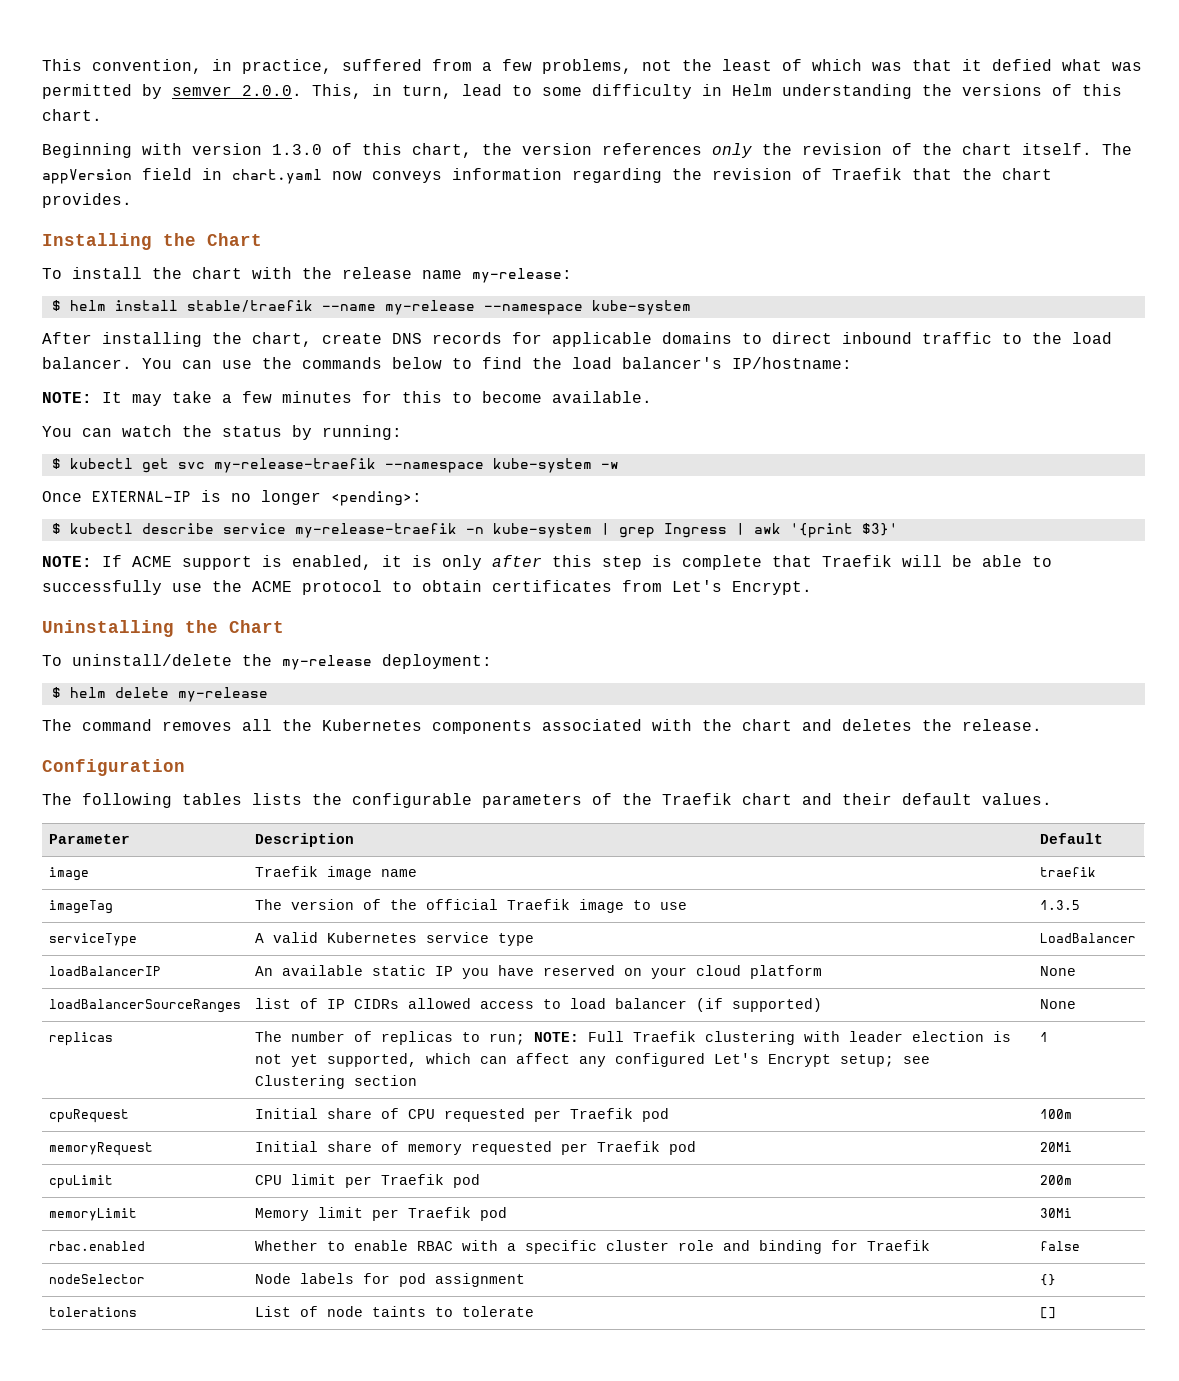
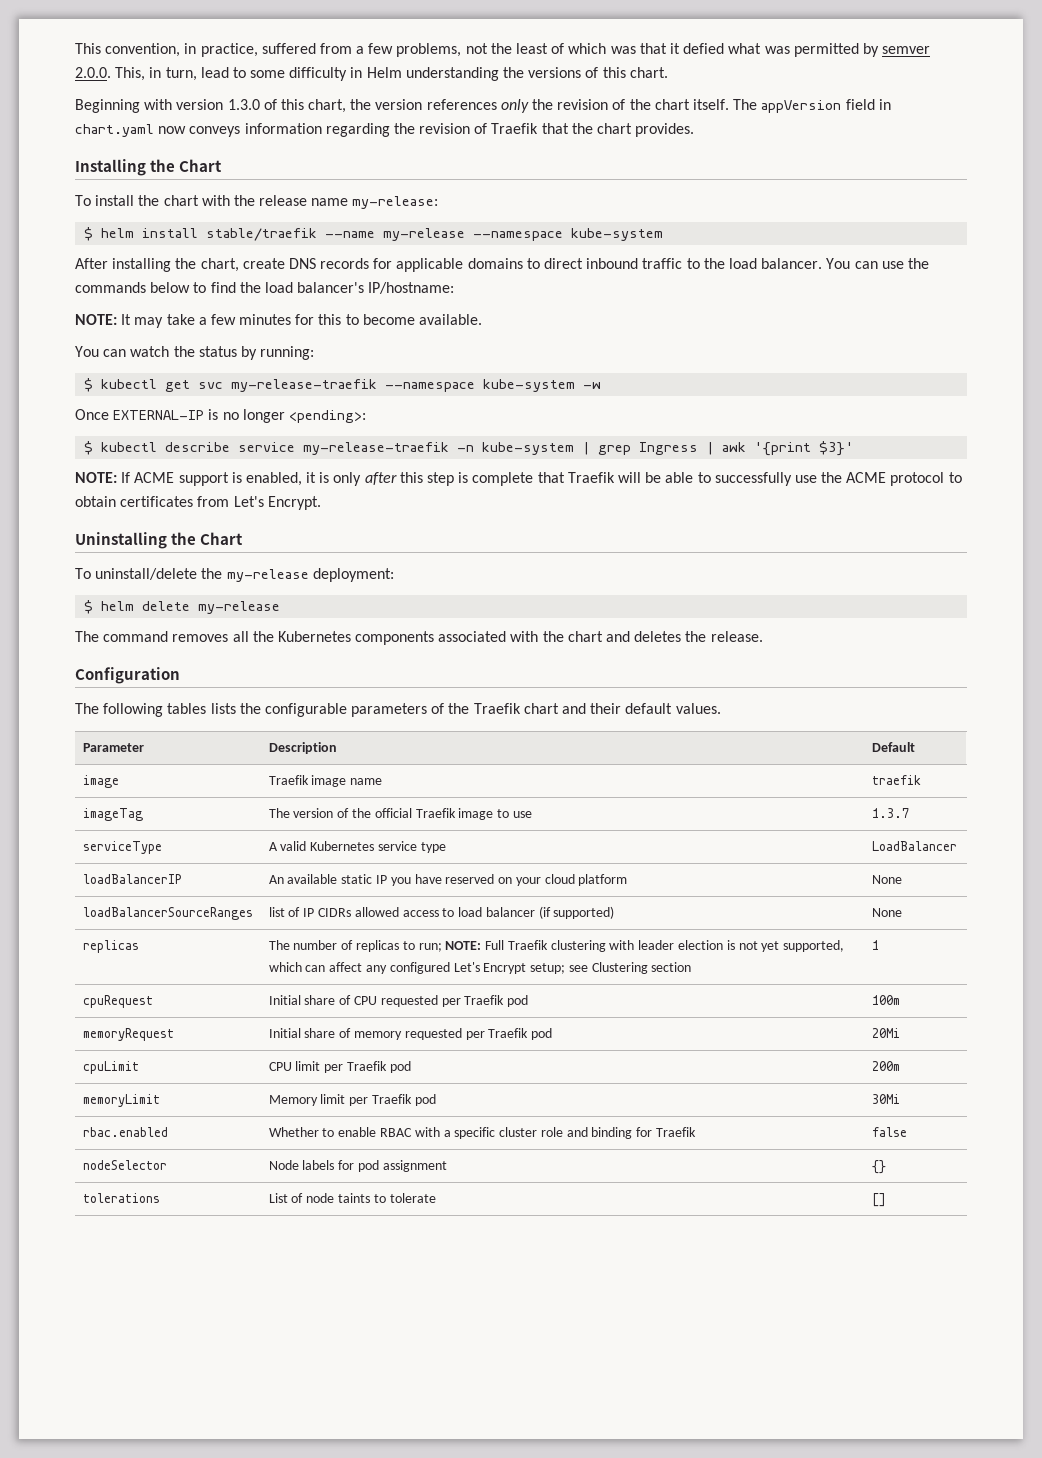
[1039,900,1080,910] 1.3.5 -> [871,808,909,818] 1.3.7

